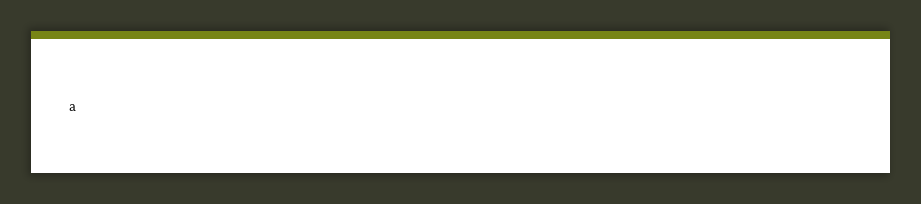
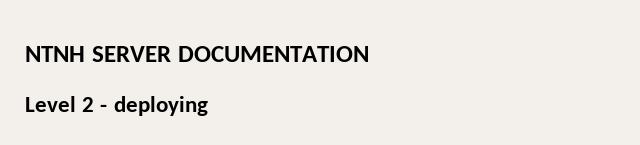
[69,104,76,111] a -> [25,46,369,62] [25,96,208,116] NTNH SERVER DOCUMENTATION // Level 2 - deploying

